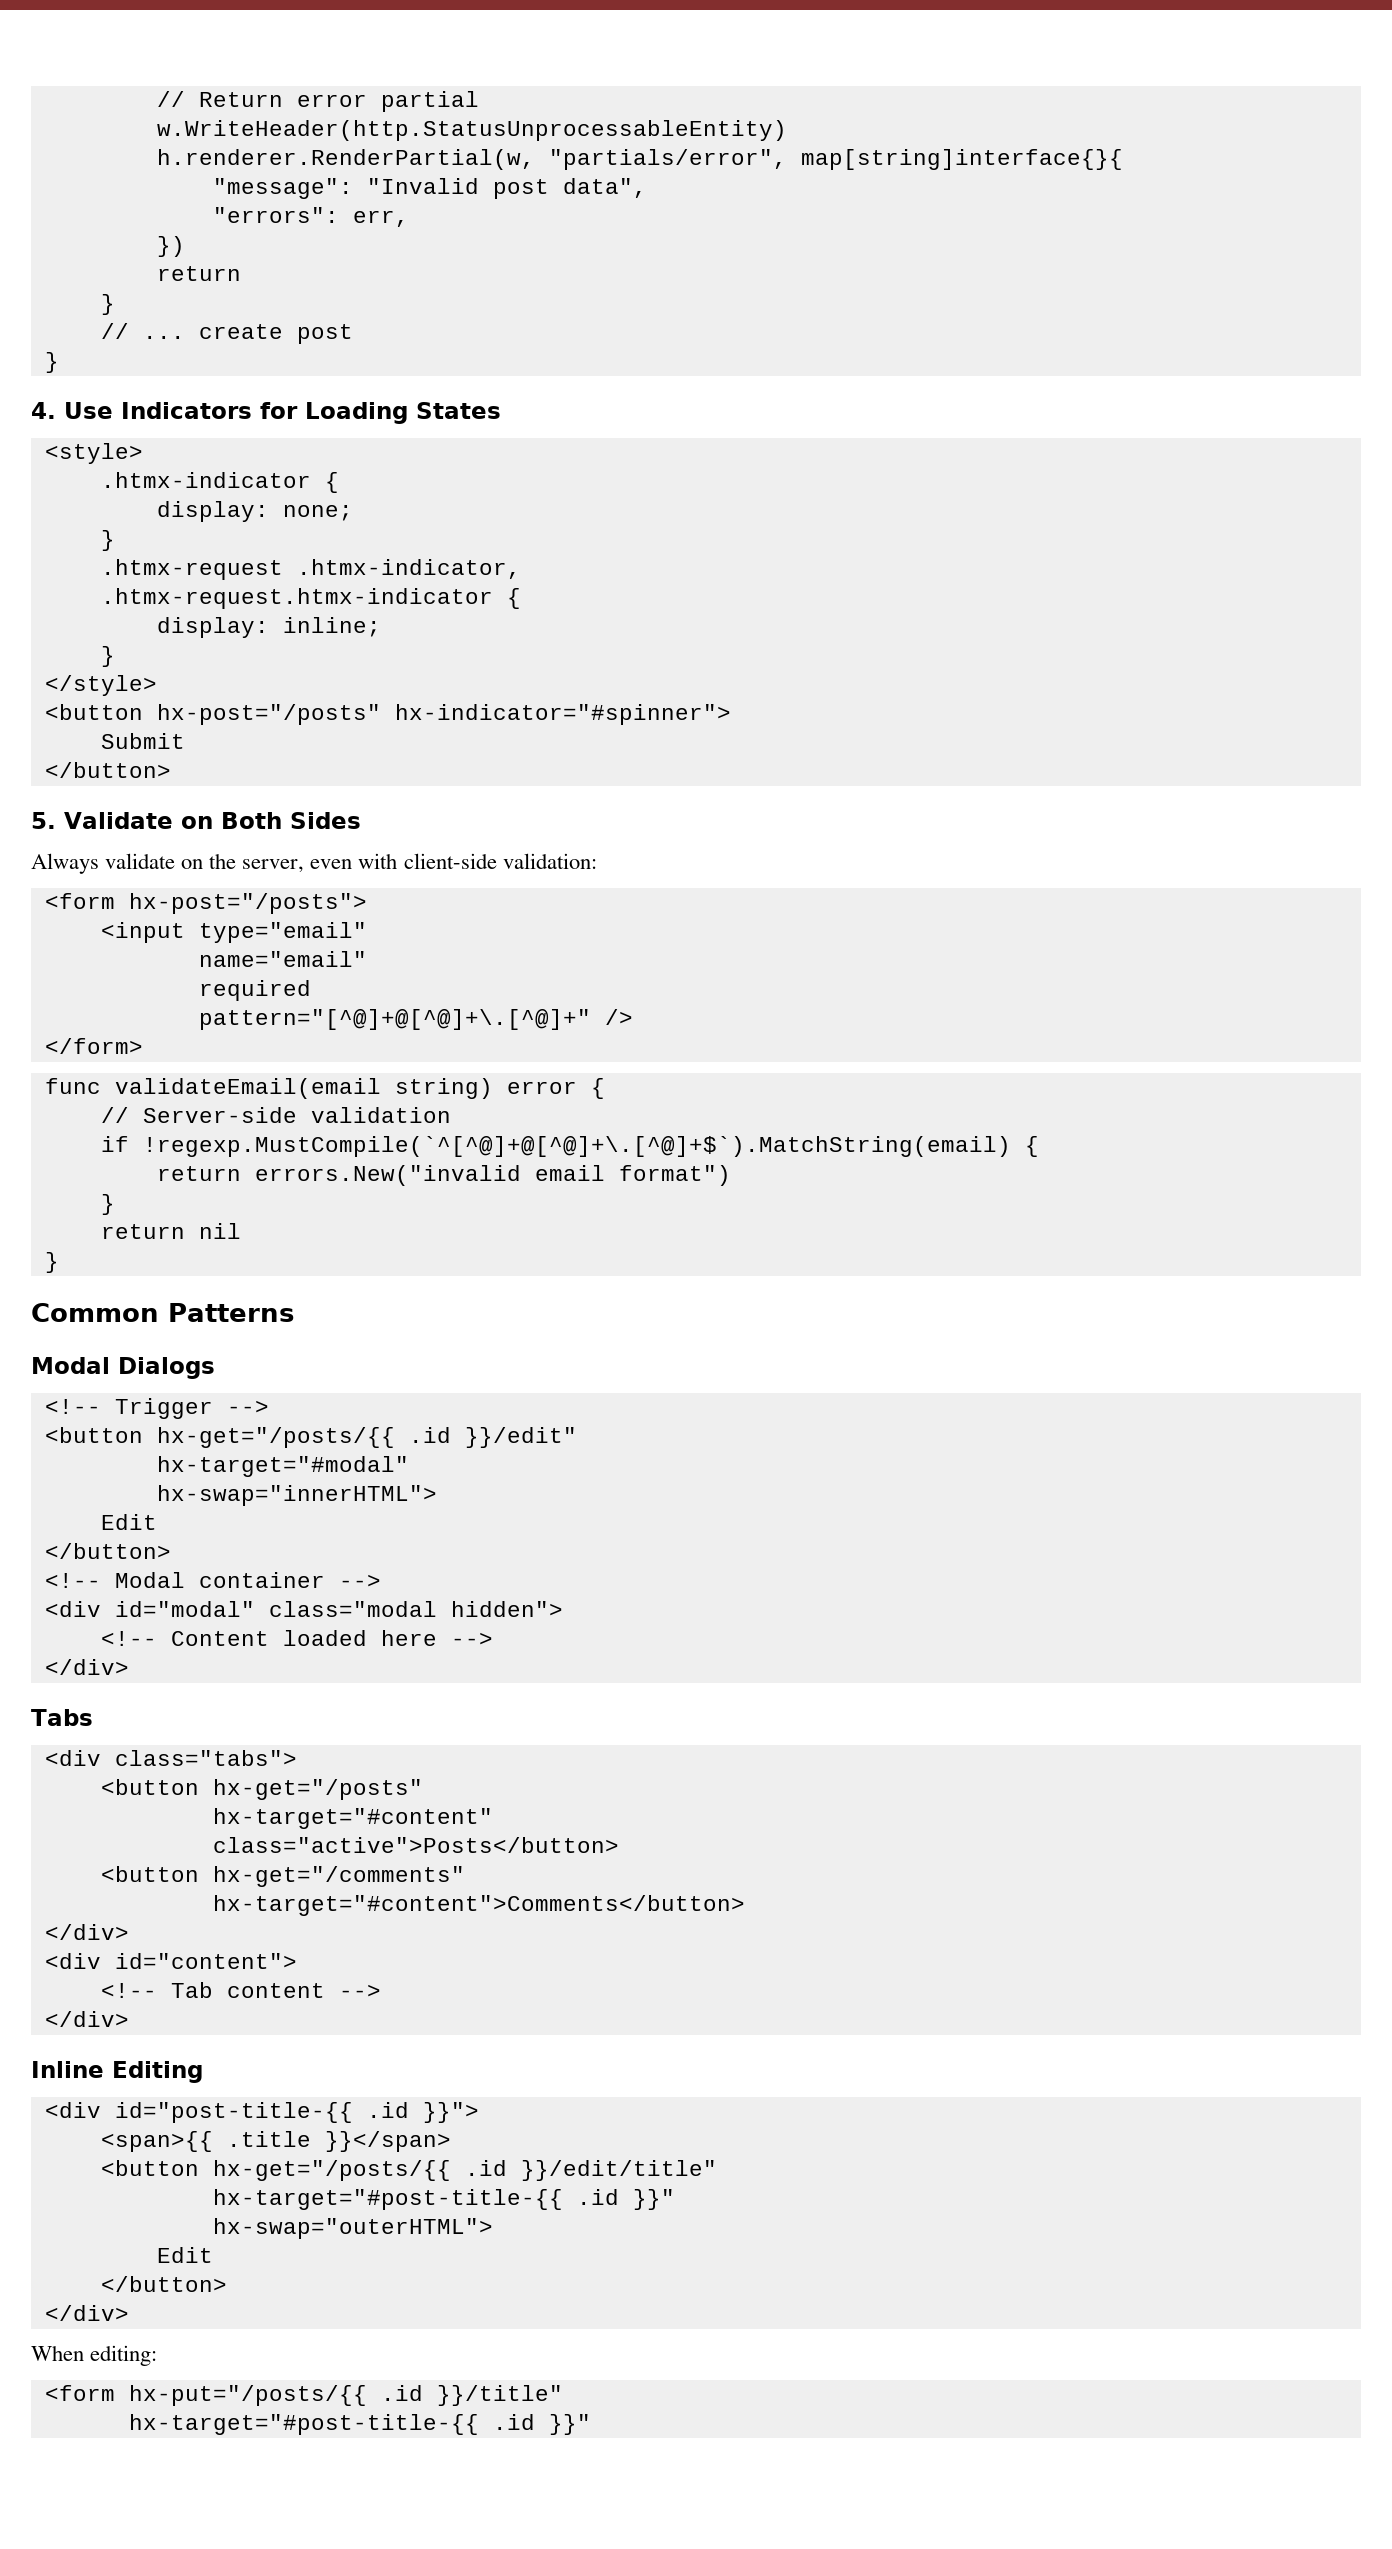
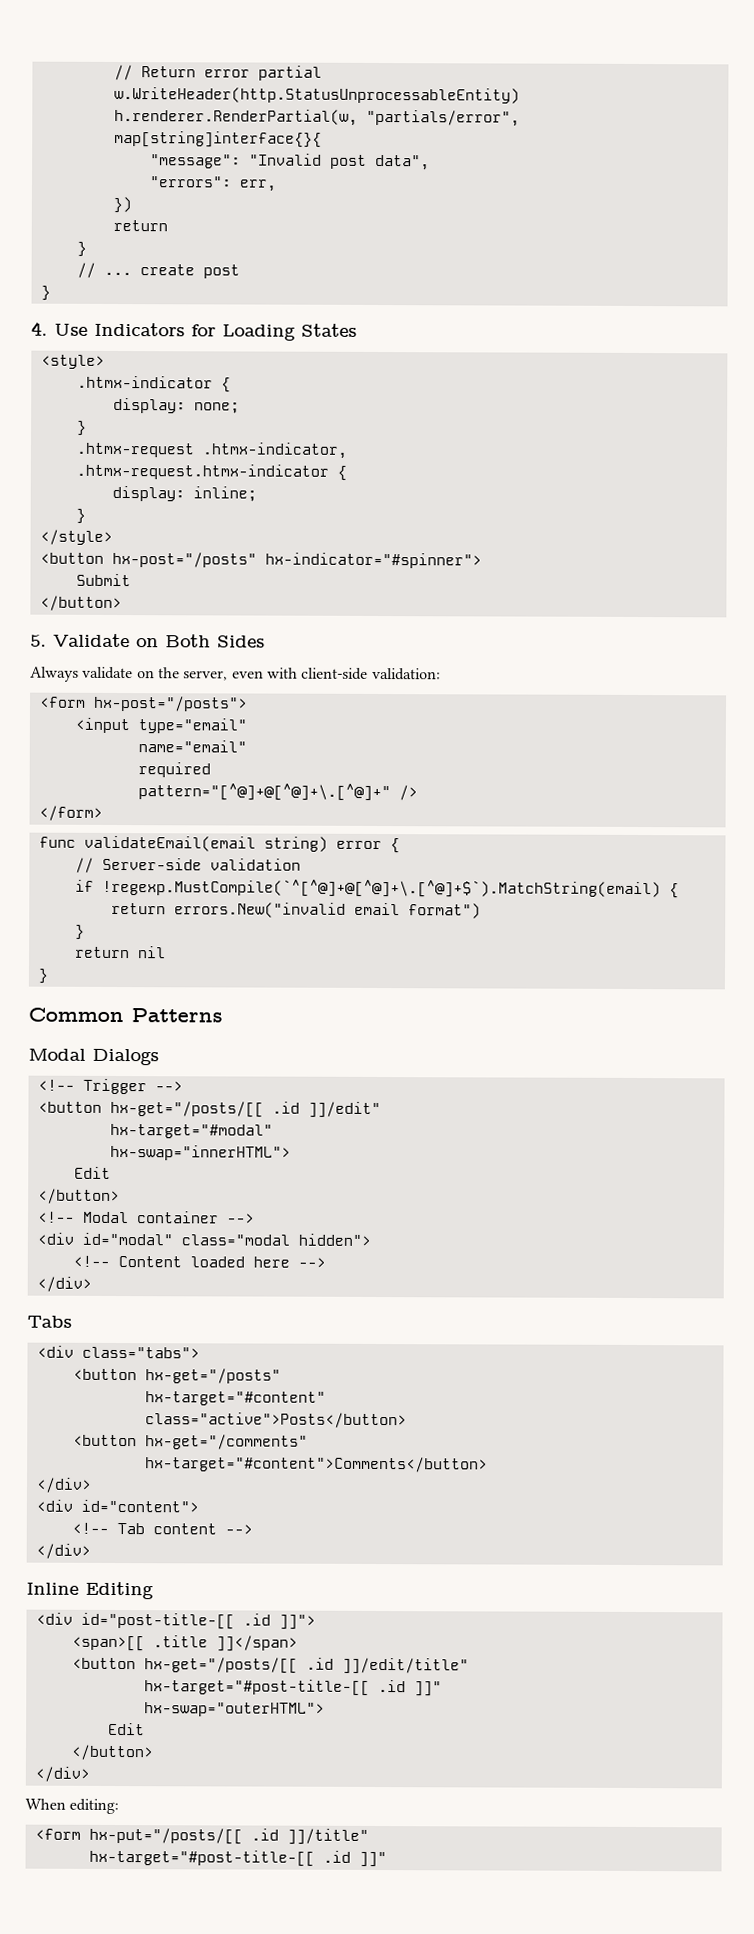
[156,1427,577,1448] hx-get="/posts/{{ .id }}/edit" -> [109,1100,381,1119] hx-get="/posts/[[ .id ]]/edit"
[114,2102,479,2123] [100,2131,451,2152] [100,2160,717,2181] [212,2189,675,2210] id="post-title-{{ .id }}"> // <span>{{ .title }}</span> // <button hx-get="/posts/{{ .id }}/edit/title" // hx-target="#post-title-{{ .id }}" -> [80,1612,316,1630] [71,1635,298,1652] [71,1657,469,1675] [143,1679,442,1697] id="post-title-[[ .id ]]"> // <span>[[ .title ]]</span> // <button hx-get="/posts/[[ .id ]]/edit/title" // hx-target="#post-title-[[ .id ]]"
[128,2385,563,2406] [128,2414,591,2435] hx-put="/posts/{{ .id }}/title" // hx-target="#post-title-{{ .id }}" -> [88,1827,369,1845] [88,1849,387,1868] hx-put="/posts/[[ .id ]]/title" // hx-target="#post-title-[[ .id ]]"

